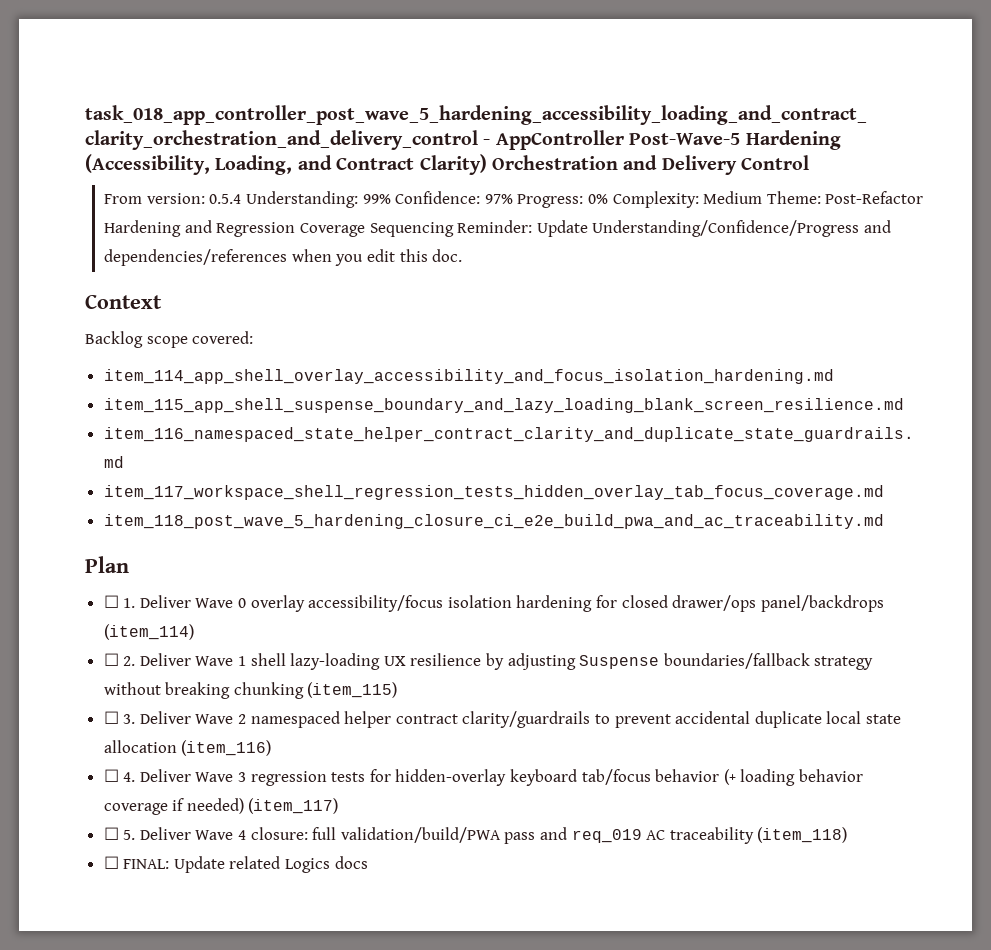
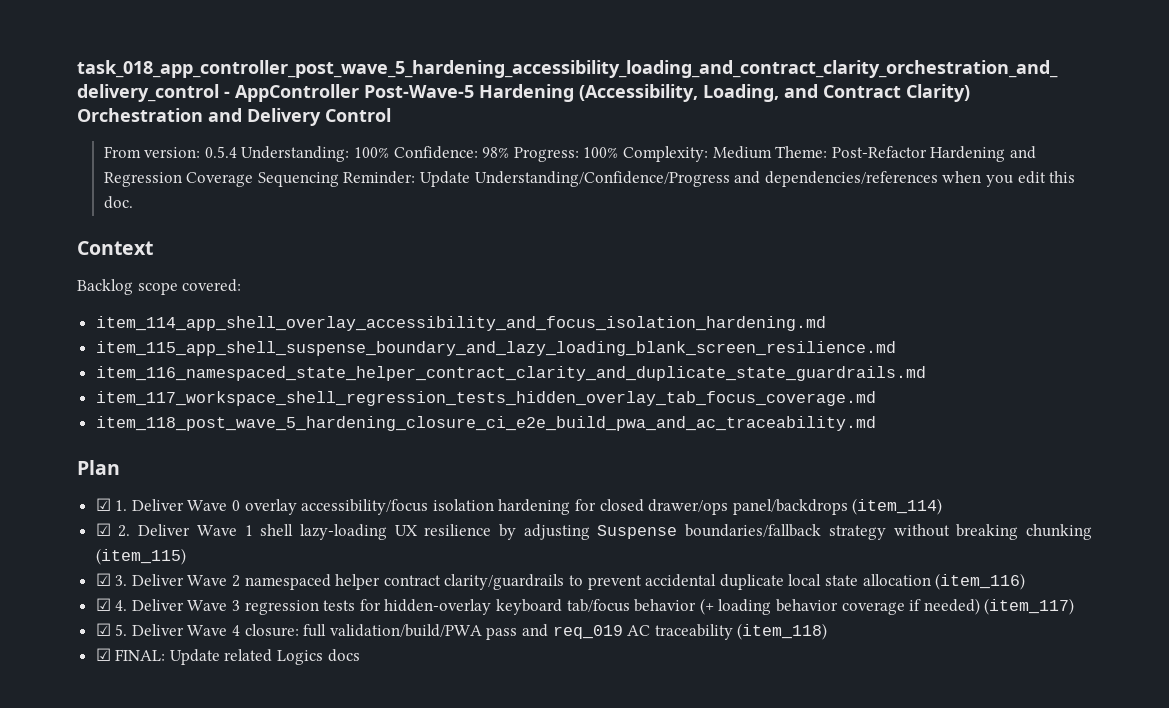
[362,191,608,208] 99% Confidence: 97% Progress: 0% -> [353,146,619,162] 100% Confidence: 98% Progress: 100%
[103,595,119,608] ☐ -> [95,498,111,511] ☑
[103,653,119,666] ☐ -> [95,523,111,536] ☑
[103,711,119,724] ☐ -> [95,573,111,586] ☑
[103,769,119,782] ☐ -> [95,598,111,611] ☑
[103,827,119,840] ☐ -> [95,623,111,636] ☑
[103,856,119,869] ☐ -> [95,648,111,661] ☑

